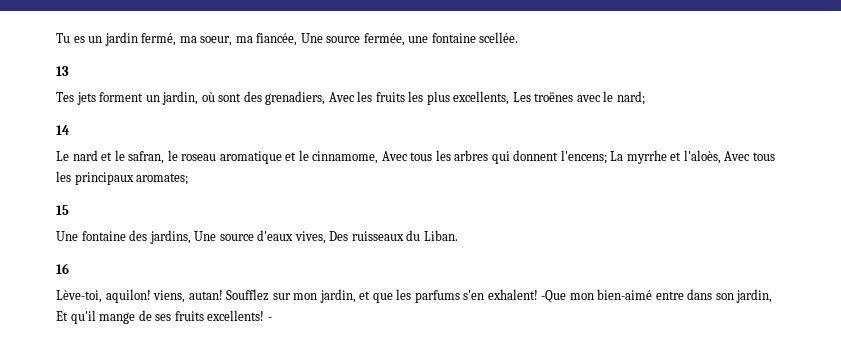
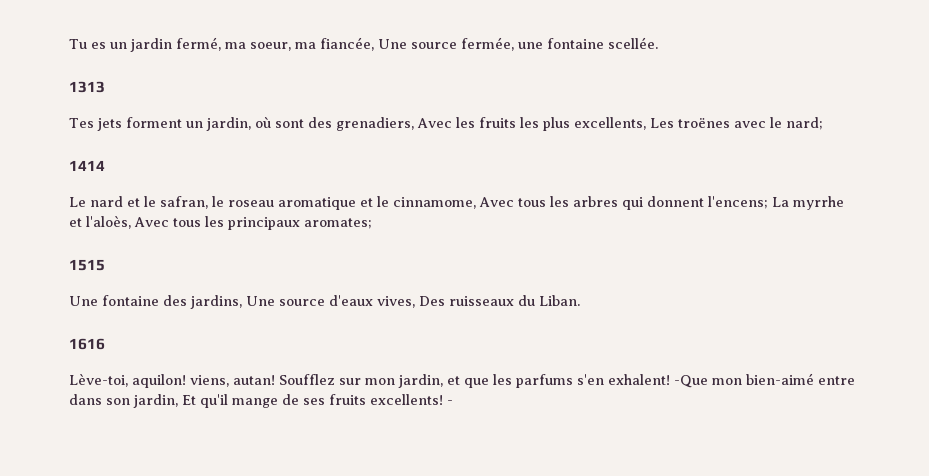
[56,66,69,76] 13 -> [69,81,105,93] 1313
[56,125,69,135] 14 -> [69,160,105,171] 1414
[56,205,69,215] 15 -> [69,259,105,271] 1515
[56,263,69,274] 16 -> [69,338,105,350] 1616

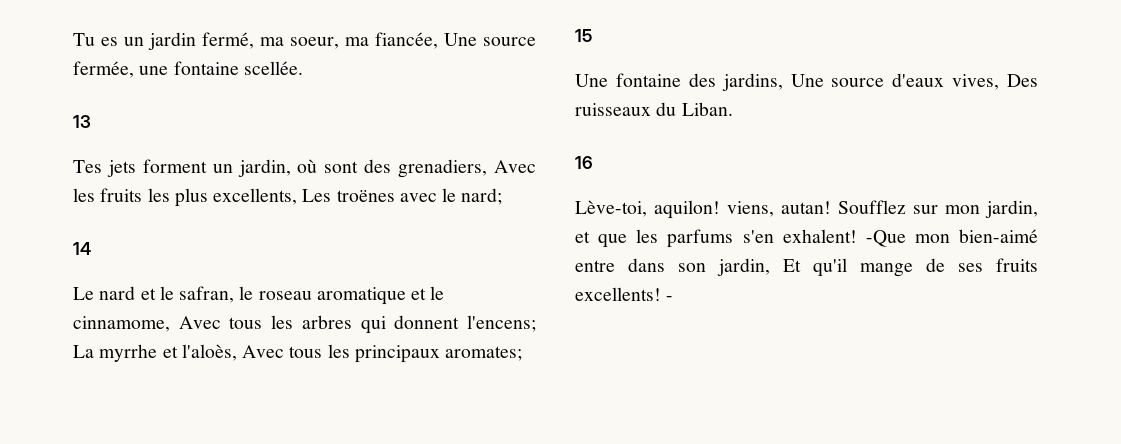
[69,81,105,93] 1313 -> [73,115,91,128] 13
[69,160,105,171] 1414 -> [73,242,91,255] 14
[69,259,105,271] 1515 -> [575,29,592,42] 15
[69,338,105,350] 1616 -> [575,156,593,169] 16

